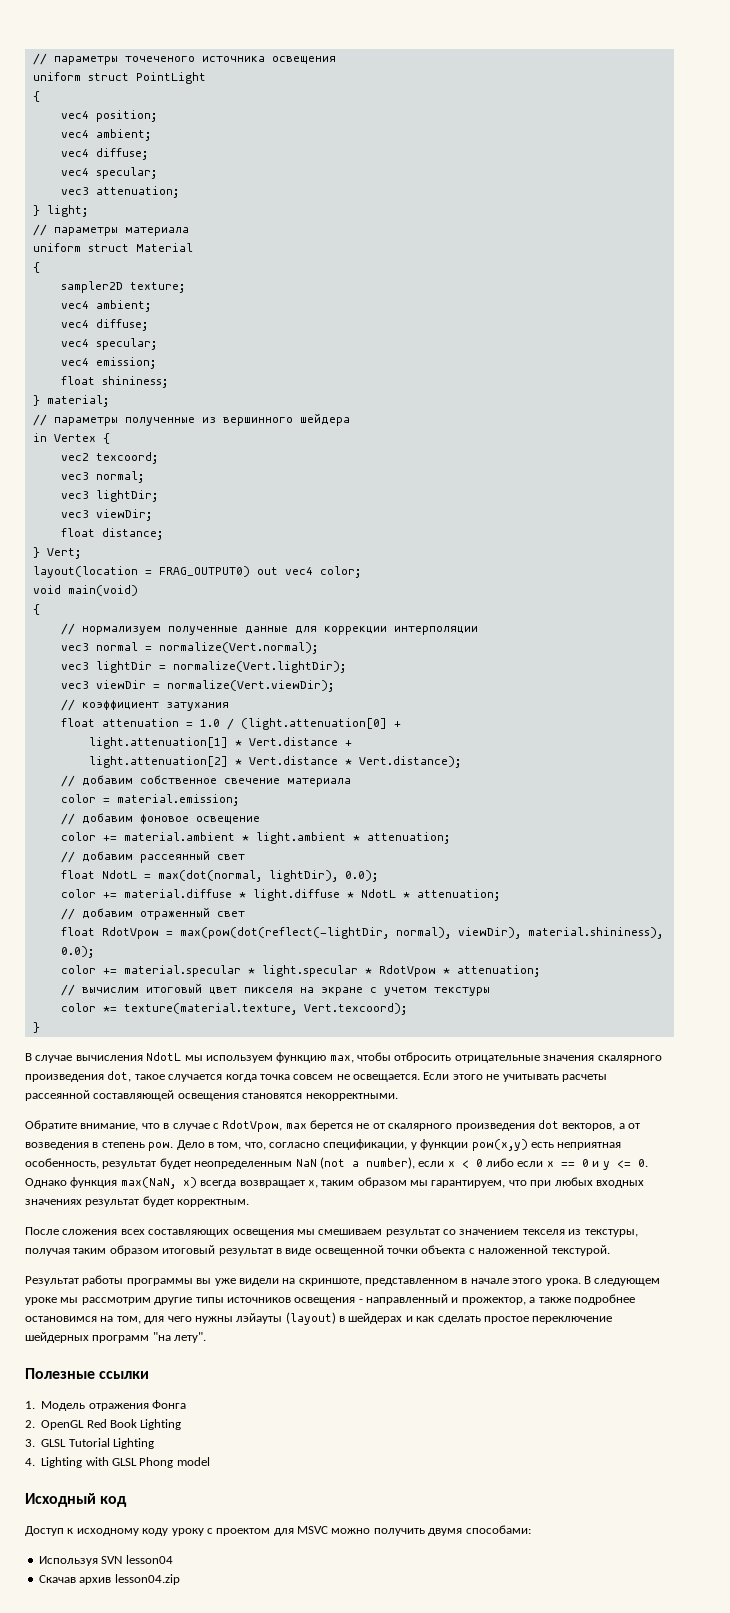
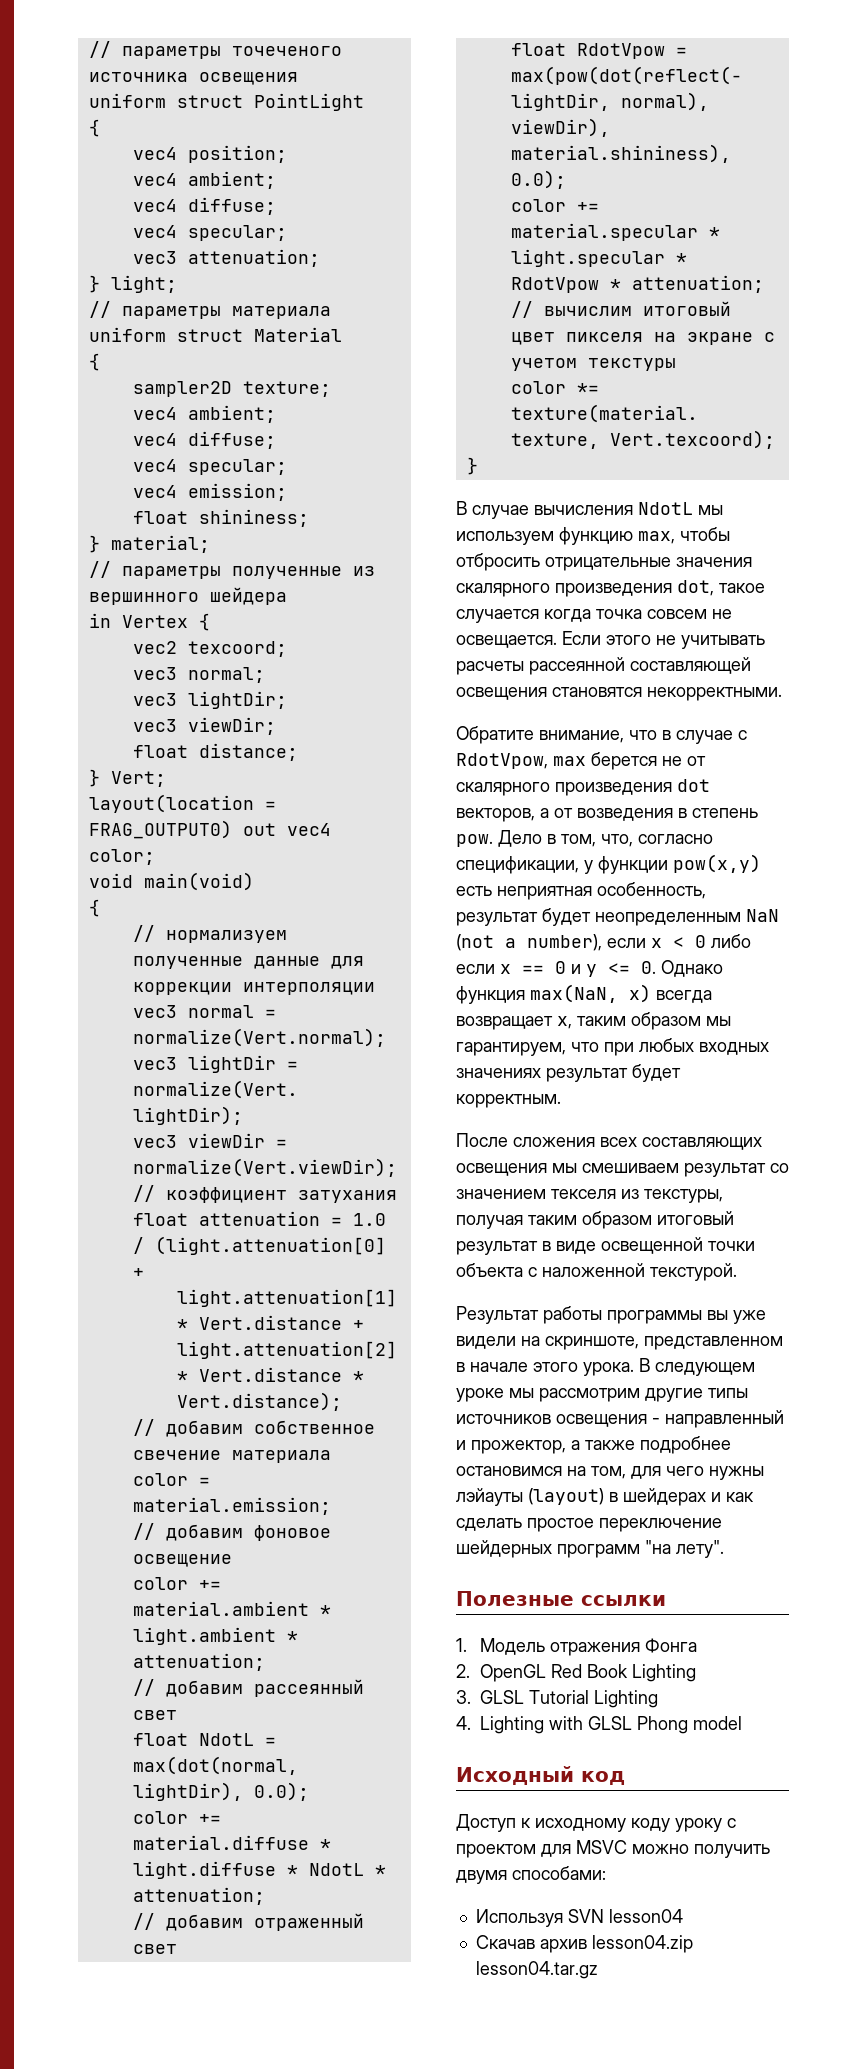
(180, 1579) none -> [475,1961,598,1979] lesson04.tar.gz

